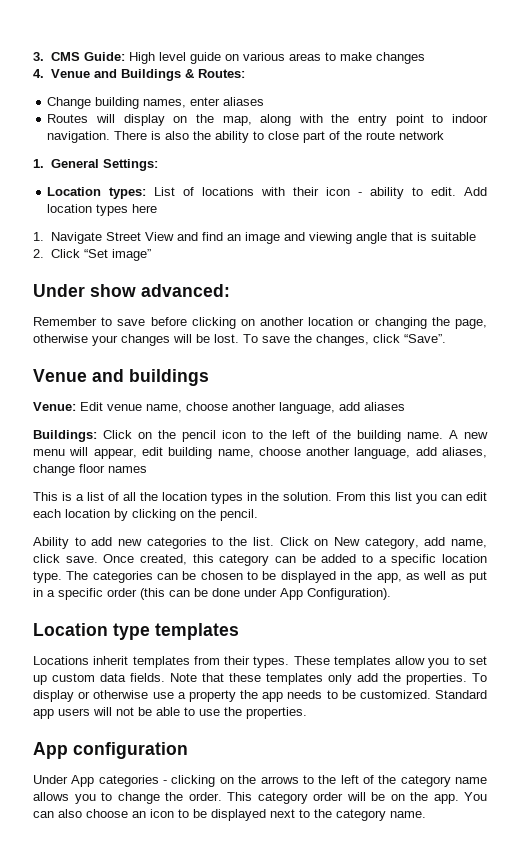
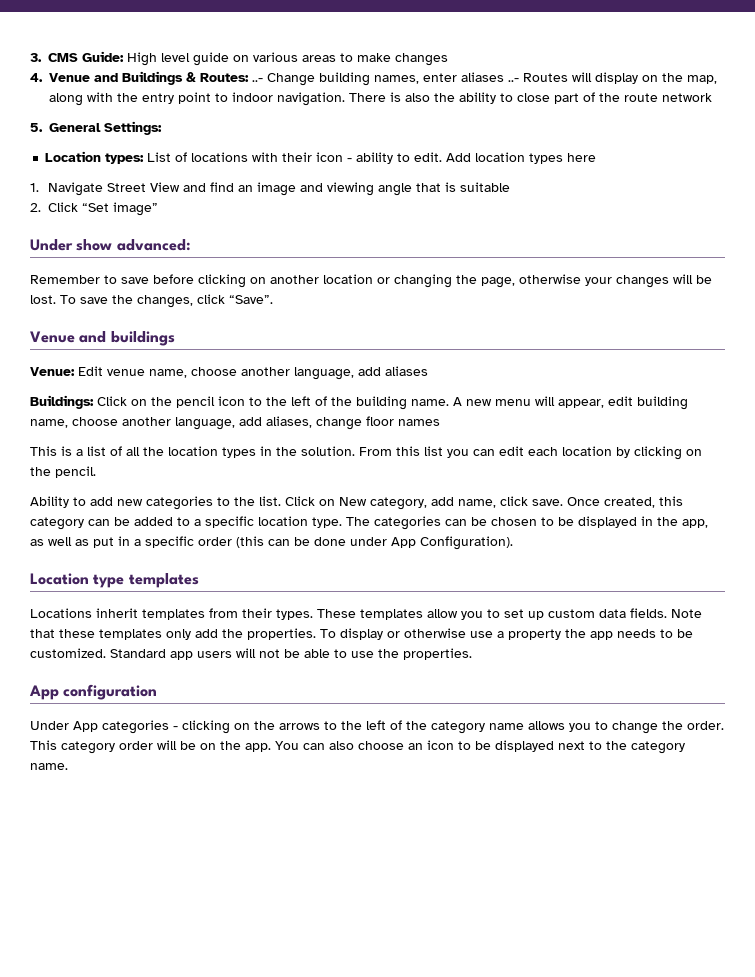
(245, 73) // -> [252,78,263,82] ..-
(265, 101) // -> [508,78,519,82] ..-
[33,159,44,168] 1. -> [30,123,43,132] 5.

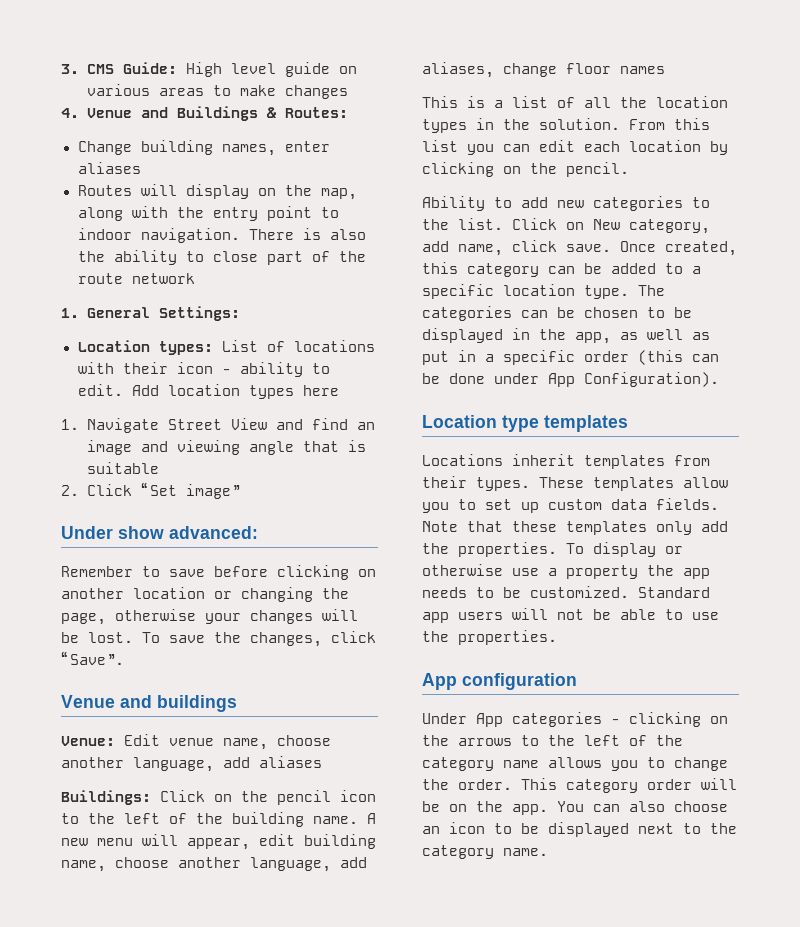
[252,78,263,82] ..- -> (348, 112) //
[508,78,519,82] ..- -> (141, 168) //
[30,123,43,132] 5. -> [61,308,79,318] 1.

